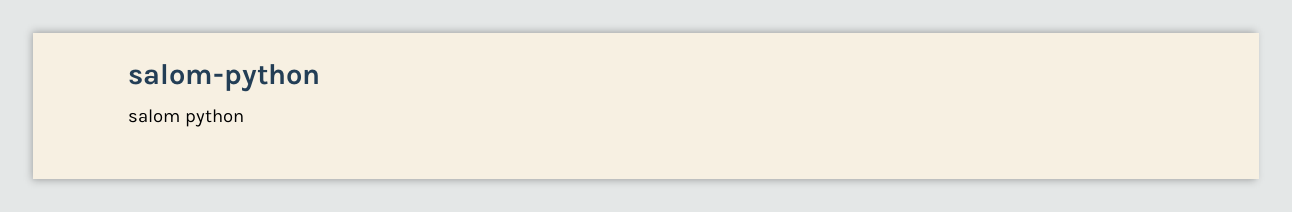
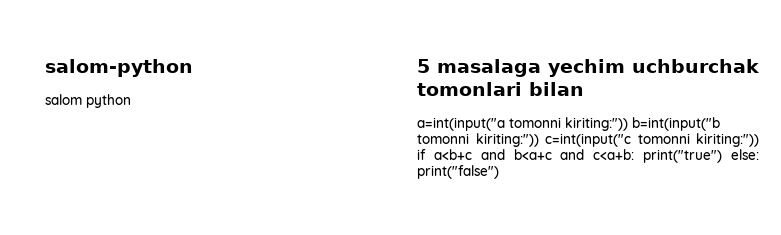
(244, 118) none -> [417,59,759,77] [417,82,584,96] [417,117,720,131] [417,133,759,147] [417,149,759,163] [417,165,499,179] // 5 masalaga yechim uchburchak tomonlari bilan // a=int(input("a tomonni kiriting:")) b=int(input("b tomonni kiriting:")) c=int(input("c tomonni kiriting:")) if a<b+c and b<a+c and c<a+b: print("true") else: print("false")

